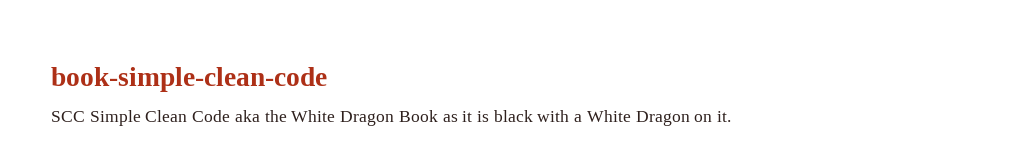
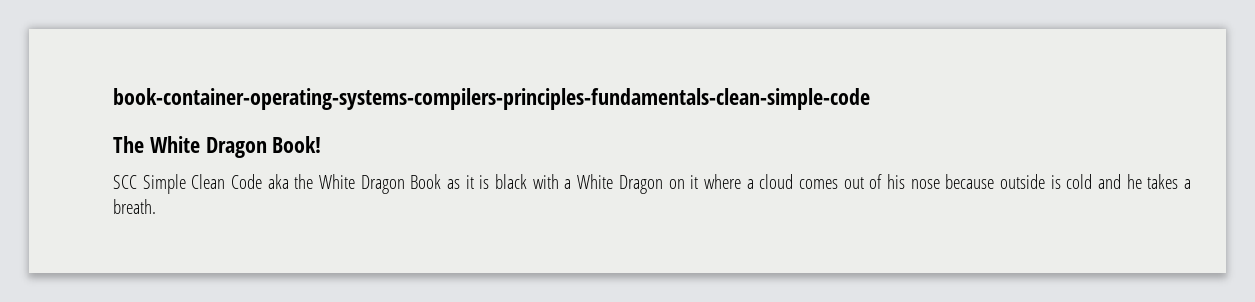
[51,67,327,92] book-simple-clean-code -> [113,88,870,110] [113,136,322,158] book-container-operating-systems-compilers-principles-fundamentals-clean-simple-code // The White Dragon Book!
[717,111,732,122] it. -> [690,174,1191,189] [113,199,156,214] it where a cloud comes out of his nose because outside is cold and he takes a breath.

